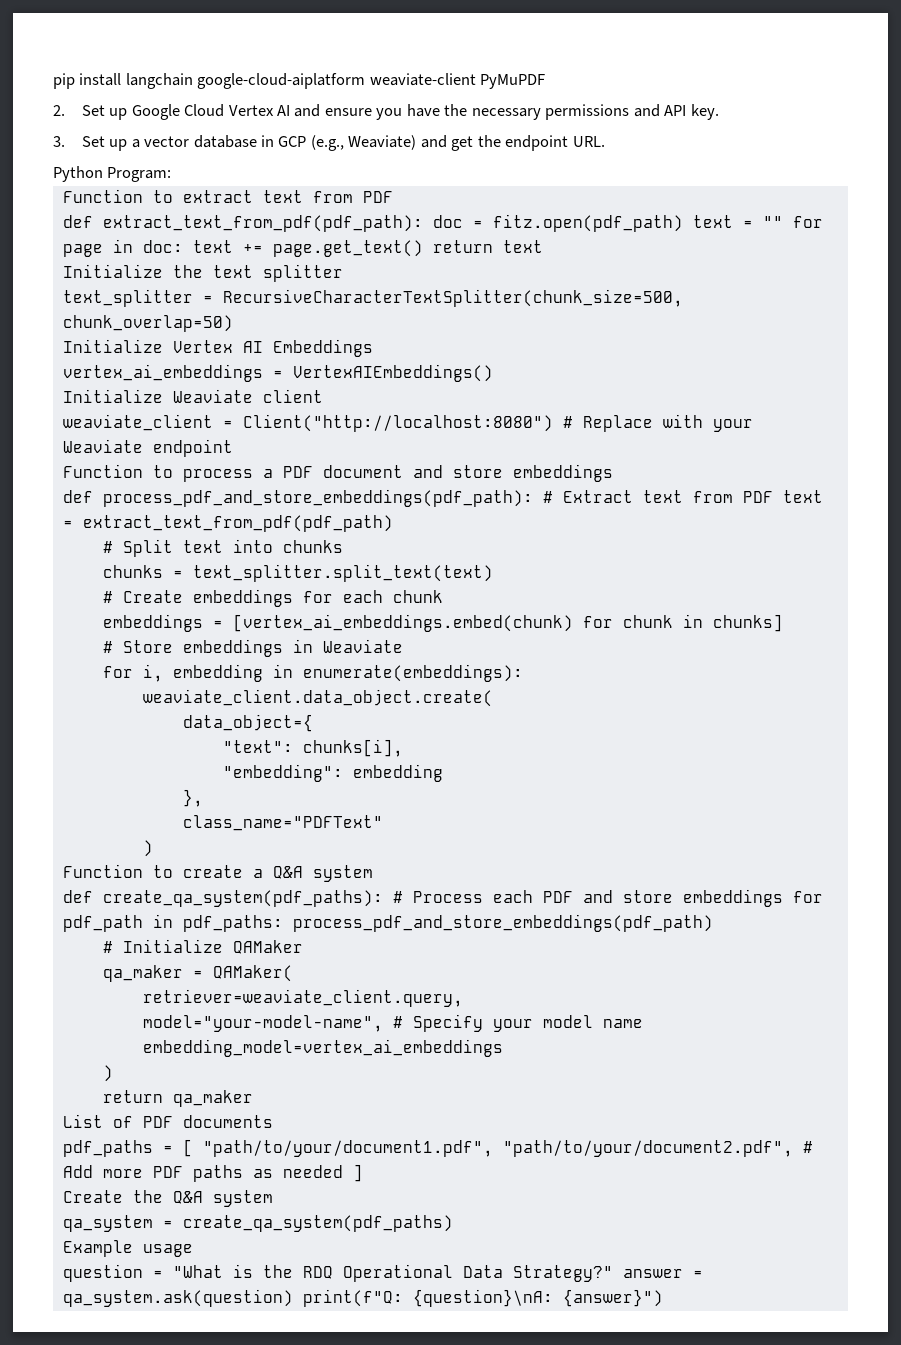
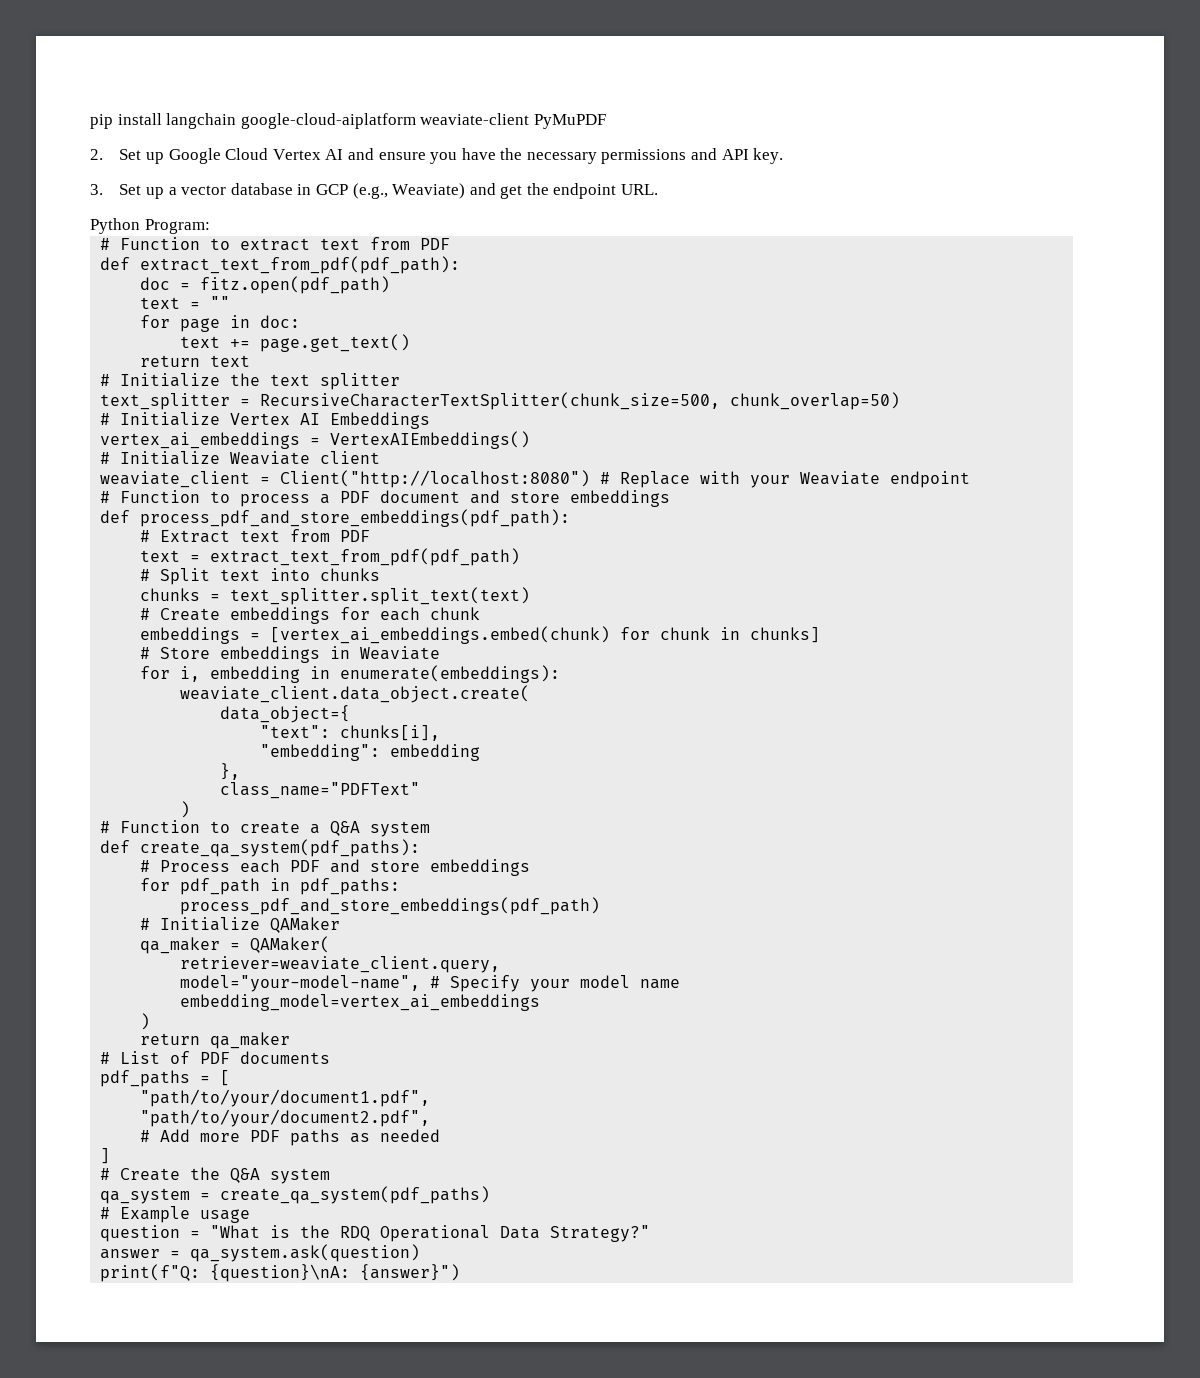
(172, 174) none -> [100,238,111,250] #
(423, 223) none -> (461, 265) //
(683, 223) none -> (391, 285) //
(783, 222) none -> (231, 302) //
(183, 246) none -> (301, 321) //
(423, 248) none -> (411, 343) //
(543, 246) none -> [100,374,111,386] #
(233, 323) none -> [100,413,111,425] #
(493, 373) none -> [100,452,111,464] #
(233, 448) none -> [100,491,111,503] #
(533, 498) none -> (571, 518) //
(773, 497) none -> (371, 536) //
(153, 848) none -> [100,821,111,833] #
(383, 898) none -> (421, 848) //
(783, 898) none -> (531, 867) //
(283, 923) none -> (401, 886) //
(253, 1098) none -> [100,1052,111,1064] #
(193, 1148) none -> (231, 1078) //
(493, 1148) none -> (431, 1098) //
(793, 1148) none -> (431, 1118) //
(343, 1171) none -> (441, 1135) //
(363, 1173) none -> [100,1168,111,1180] #
(453, 1223) none -> [100,1207,111,1219] #
(613, 1273) none -> (651, 1233) //
(293, 1298) none -> (421, 1253) //

